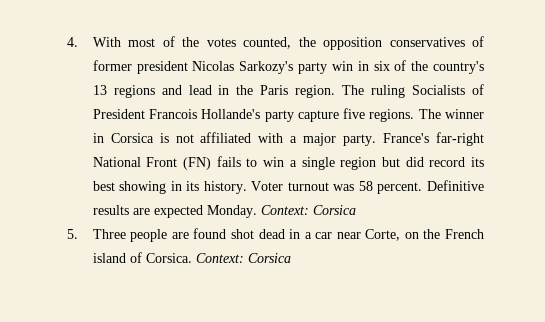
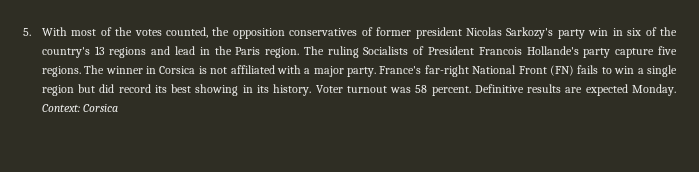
[67,37,78,47] 4. -> [23,28,31,36] 5.
[67,228,484,242] [92,252,291,263] // 5. Three people are found shot dead in a car near Corte, on the French island of Corsica. Context: Corsica -> (119, 108) none

